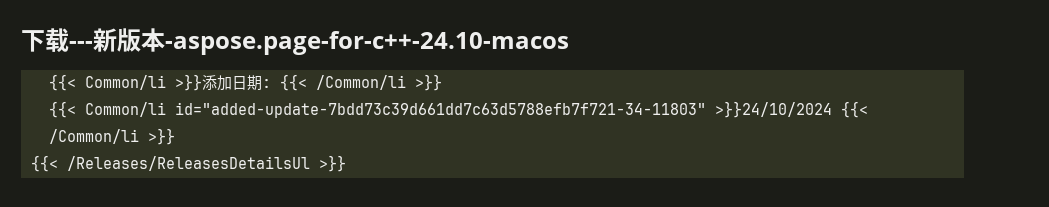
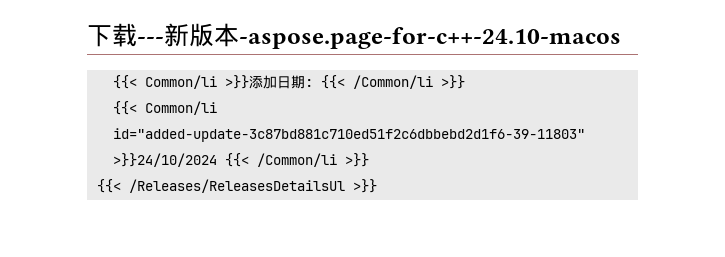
[174,102,706,118] id="added-update-7bdd73c39d661dd7c63d5788efb7f721-34-11803" -> [112,128,585,142] id="added-update-3c87bd881c710ed51f2c6dbbebd2d1f6-39-11803"

